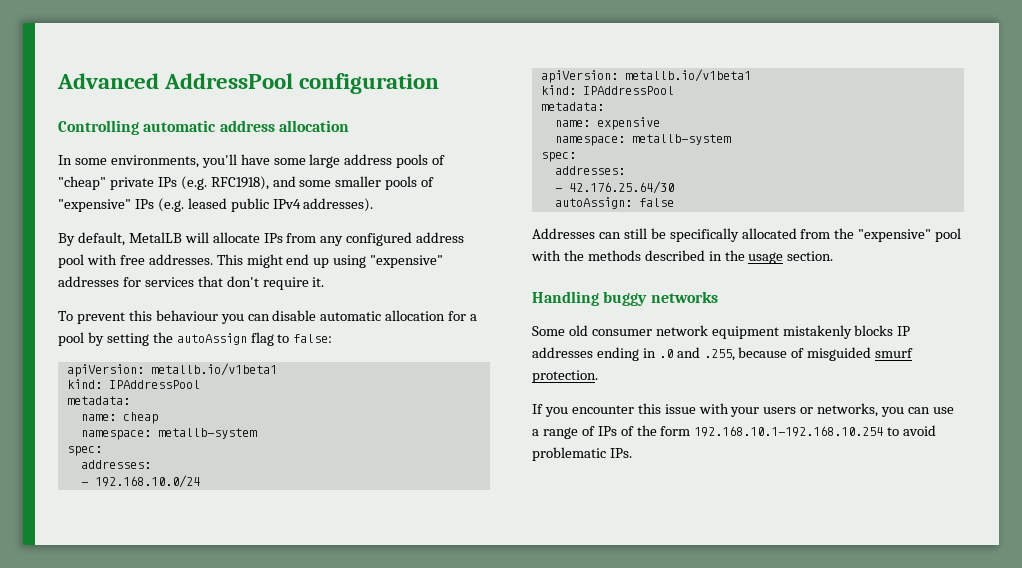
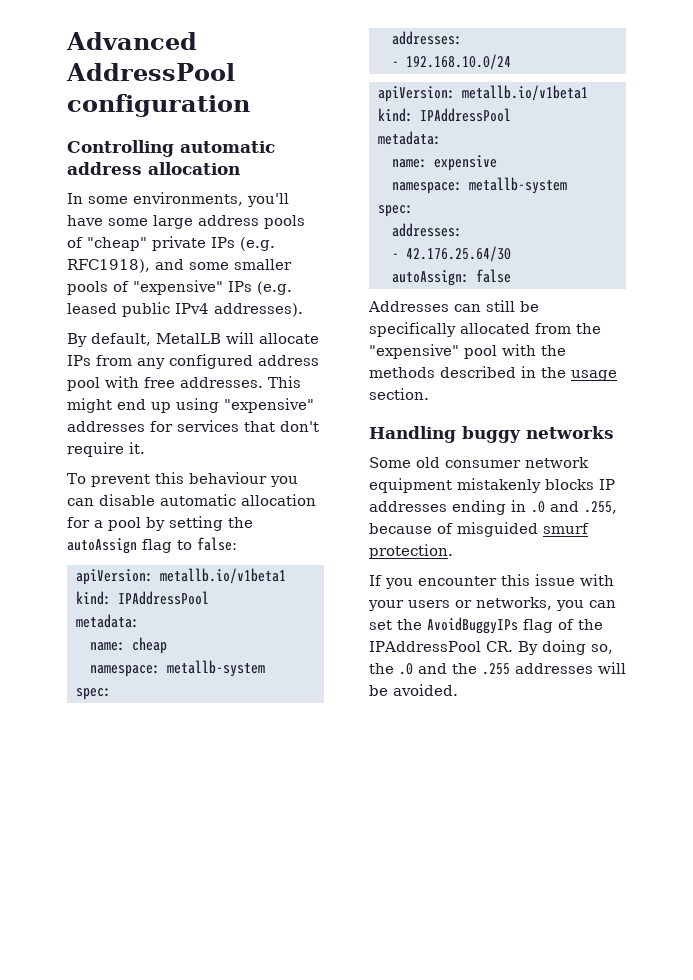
[932,407,954,414] [532,425,937,439] [532,447,632,461] use a range of IPs of the form 192.168.10.1-192.168.10.254 to avoid problematic IPs. -> [369,617,603,634] [369,640,613,655] [369,662,626,675] [369,684,458,696] set the AvoidBuggyIPs flag of the IPAddressPool CR. By doing so, the .0 and the .255 addresses will be avoided.

